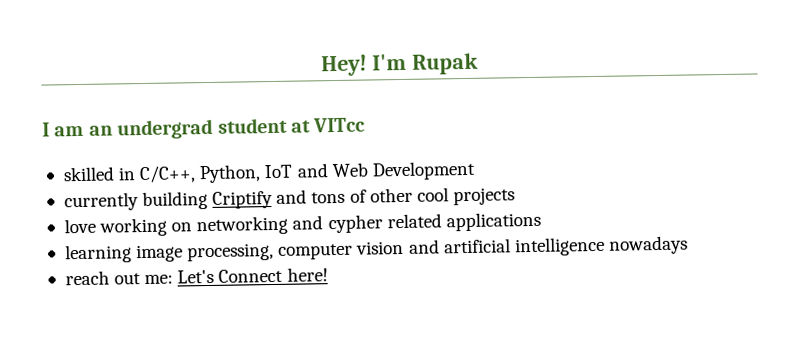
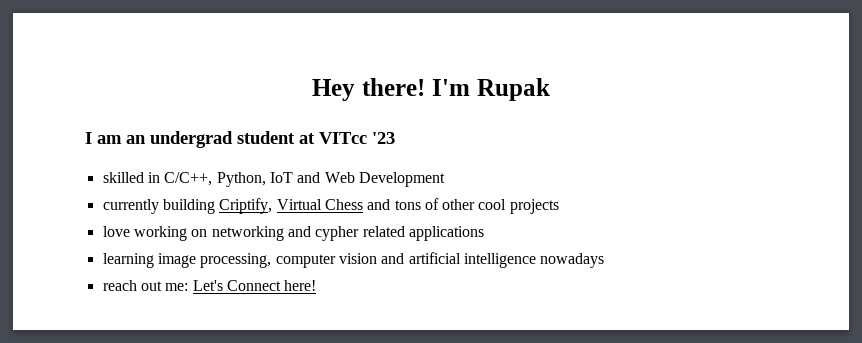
[321,54,368,77] Hey! -> [312,78,426,101] Hey there!
(366, 125) none -> [372,132,395,144] '23
[212,190,274,209] Criptify -> [219,198,363,214] Criptify, Virtual Chess

